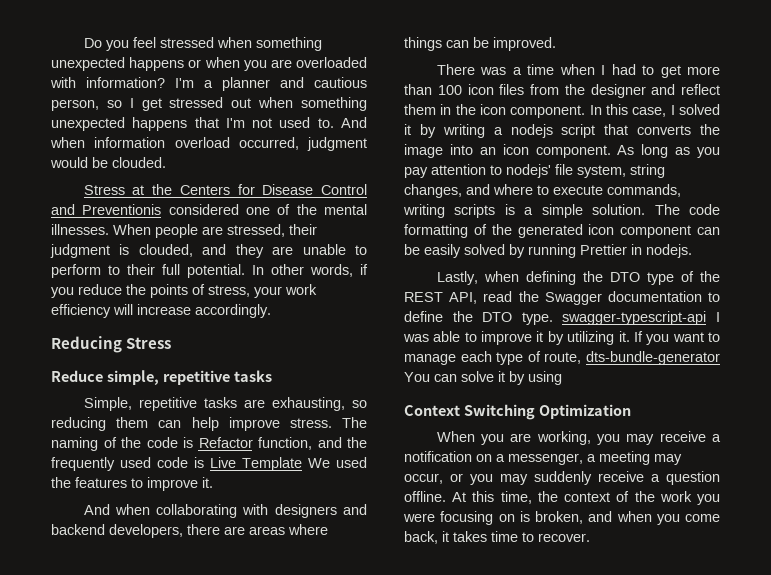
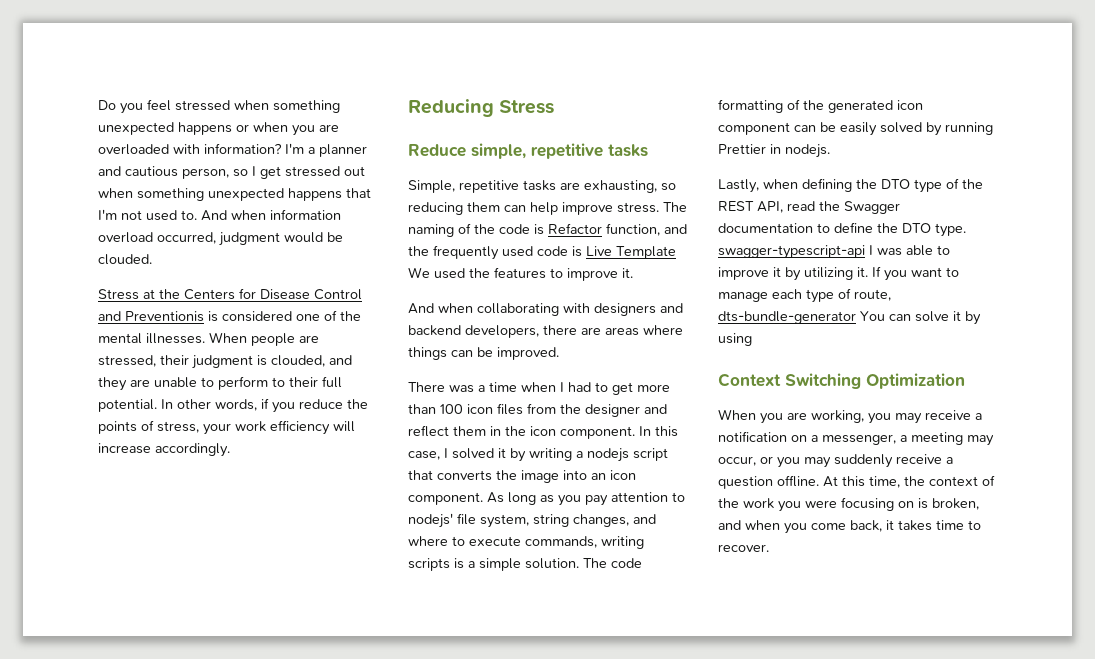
(162, 209) none -> [208,311,218,322] is

